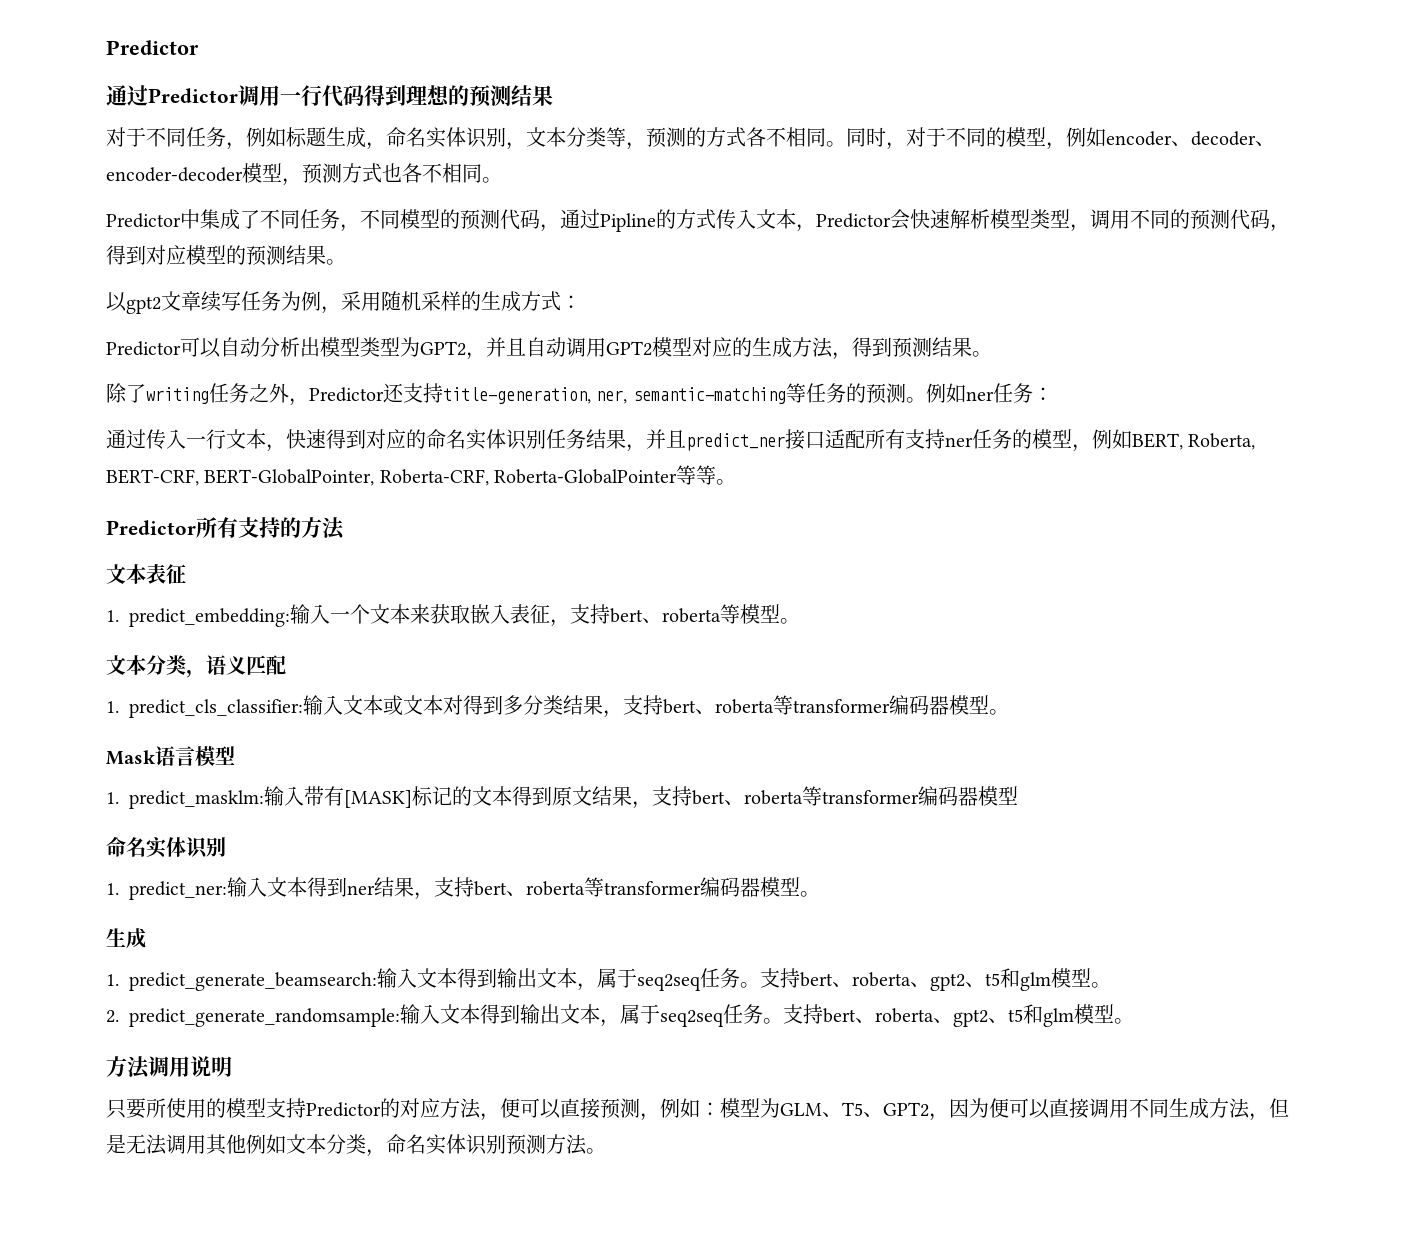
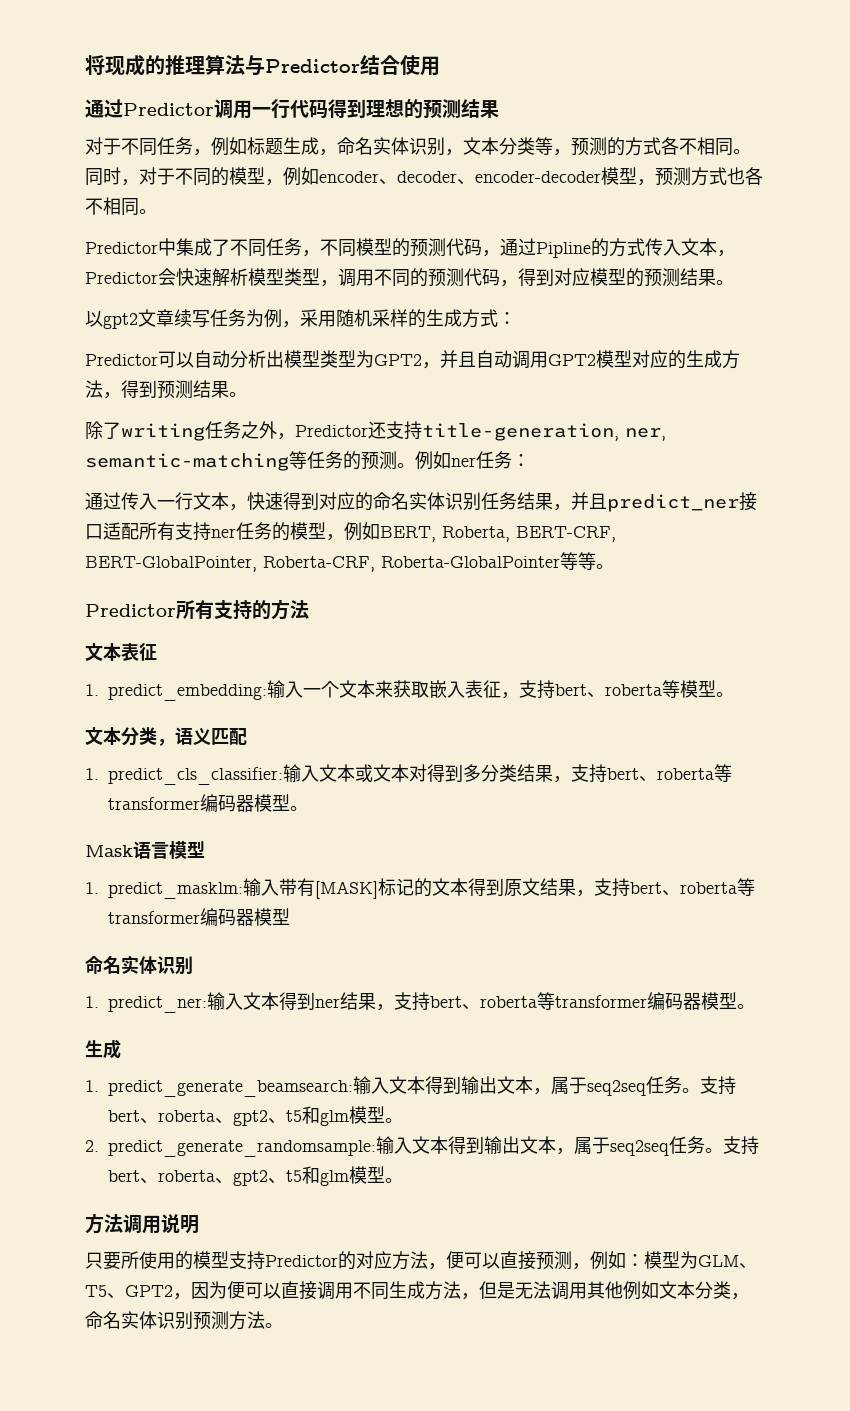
[106,40,199,55] Predictor -> [85,54,440,76] 将现成的推理算法与Predictor结合使用

